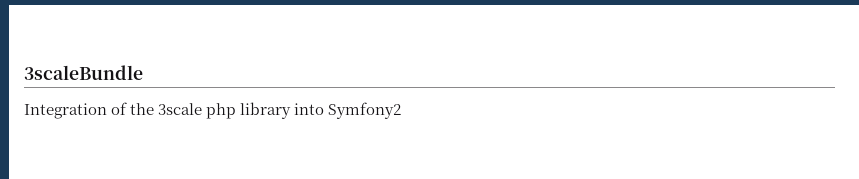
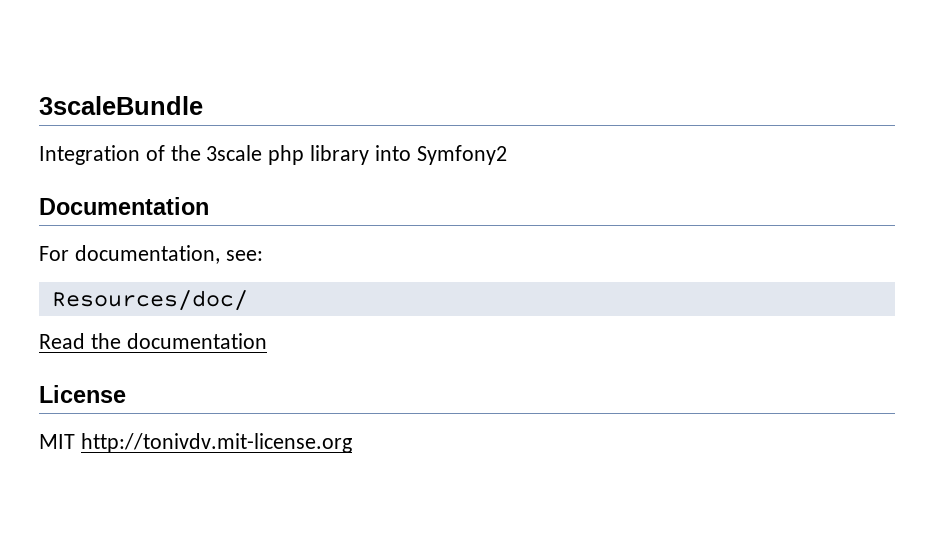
(402, 110) none -> [39,197,209,215] [39,245,263,264] [51,290,248,311] [39,333,267,349] [39,385,126,403] [39,433,352,453] // Documentation // For documentation, see: // Resources/doc/ // Read the documentation // License // MIT http://tonivdv.mit-license.org

